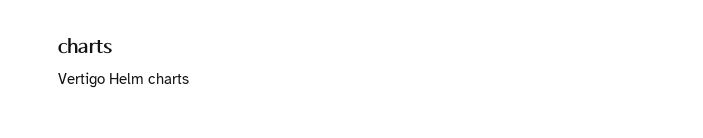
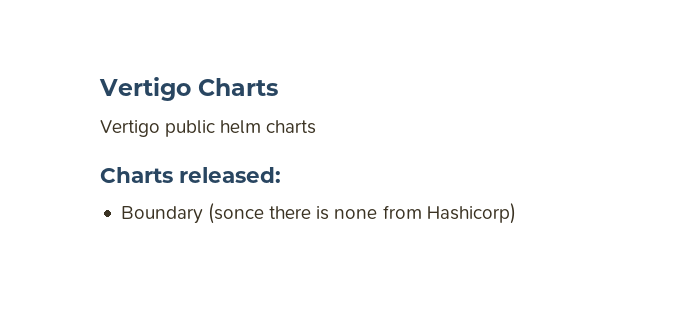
[58,38,112,54] [58,72,189,88] charts // Vertigo Helm charts -> [99,77,278,101] [100,120,317,137] [100,167,281,183] [120,203,516,224] Vertigo Charts // Vertigo public helm charts // Charts released: // Boundary (sonce there is none from Hashicorp)

